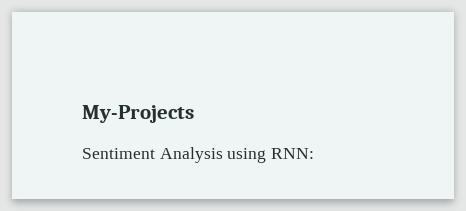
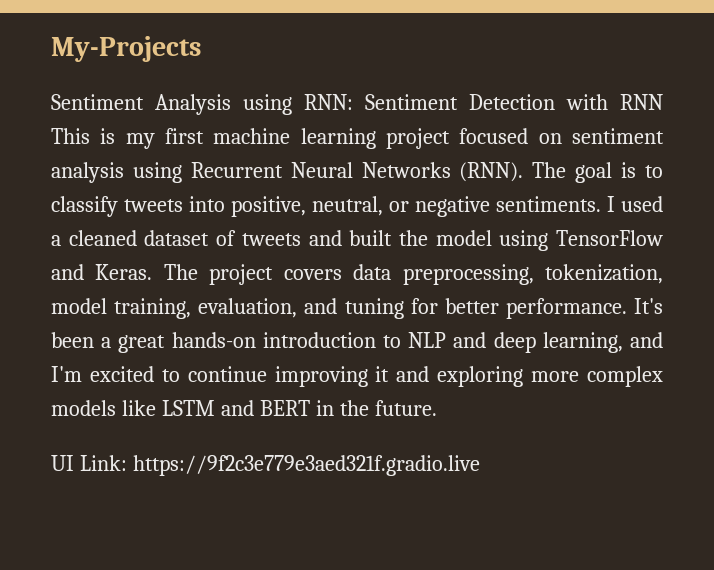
(315, 153) none -> [365,94,663,110] [51,128,664,149] [51,162,664,183] [51,196,663,217] [51,230,663,251] [51,264,664,285] [51,298,663,319] [51,332,663,353] [51,366,664,387] [51,400,437,416] [51,455,480,476] Sentiment Detection with RNN This is my first machine learning project focused on sentiment analysis using Recurrent Neural Networks (RNN). The goal is to classify tweets into positive, neutral, or negative sentiments. I used a cleaned dataset of tweets and built the model using TensorFlow and Keras. The project covers data preprocessing, tokenization, model training, evaluation, and tuning for better performance. It's been a great hands-on introduction to NLP and deep learning, and I'm excited to continue improving it and exploring more complex models like LSTM and BERT in the future. // UI Link: https://9f2c3e779e3aed321f.gradio.live

